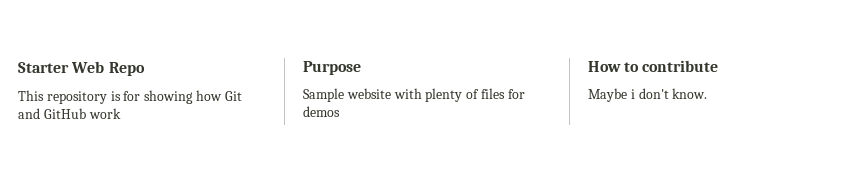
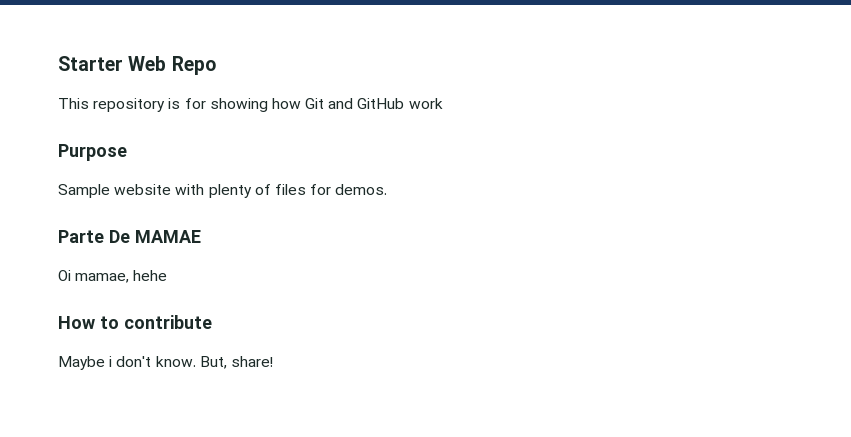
[303,106,340,117] demos -> [335,184,388,195] [58,230,201,243] [58,270,168,283] demos. // Parte De MAMAE // Oi mamae, hehe
(708, 93) none -> [199,356,273,369] But, share!

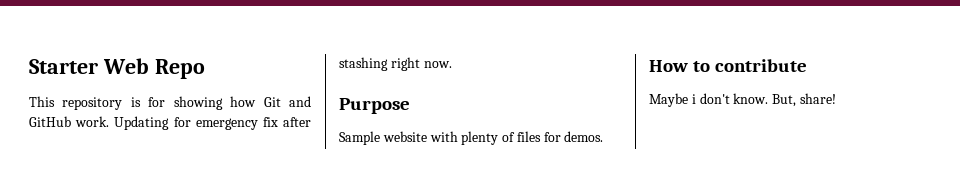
[408,98,443,109] work -> [75,116,311,130] [339,57,452,71] work. Updating for emergency fix after stashing right now.
[58,230,201,243] [58,270,168,283] // Parte De MAMAE // Oi mamae, hehe -> (604, 136) none

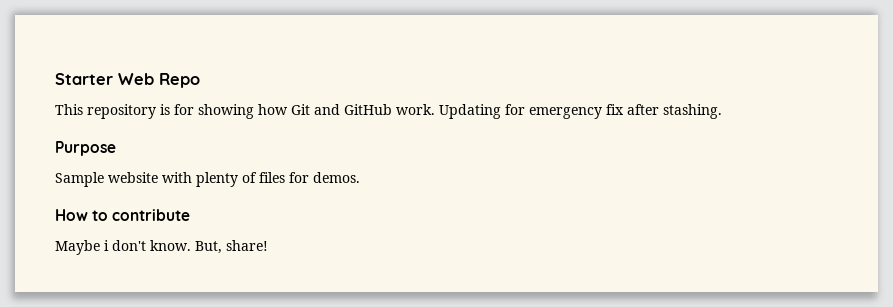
[339,57,452,71] stashing right now. -> [663,104,722,119] stashing.

